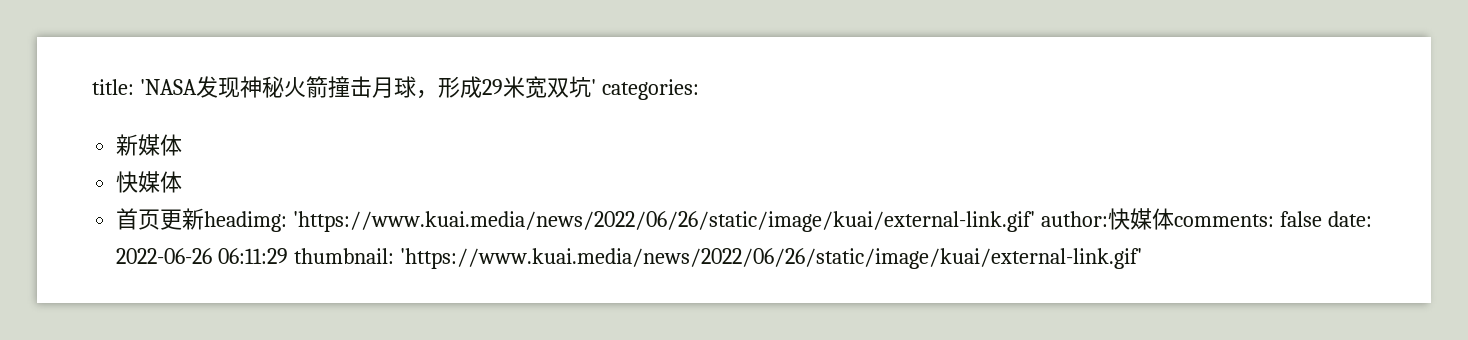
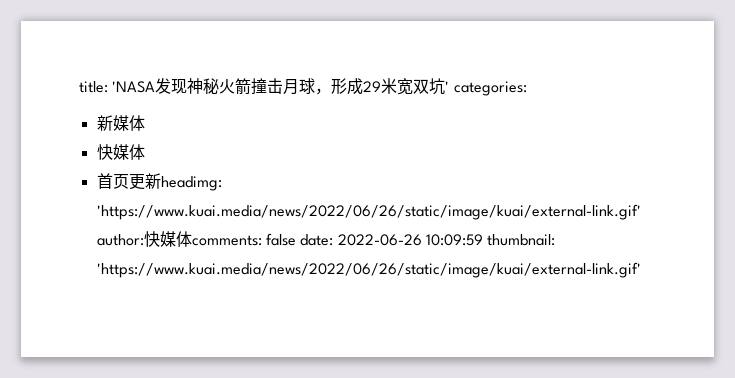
[218,248,289,264] 06:11:29 -> [425,234,483,246] 10:09:59

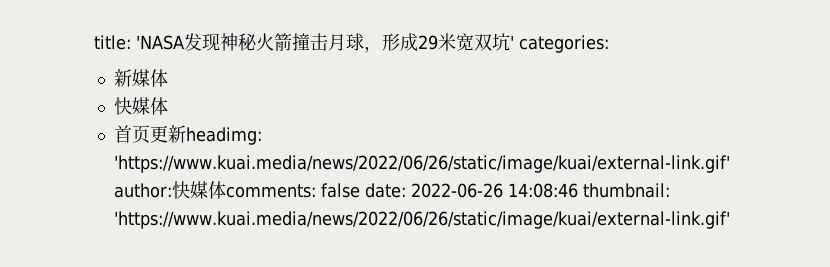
[425,234,483,246] 10:09:59 -> [507,183,578,198] 14:08:46

